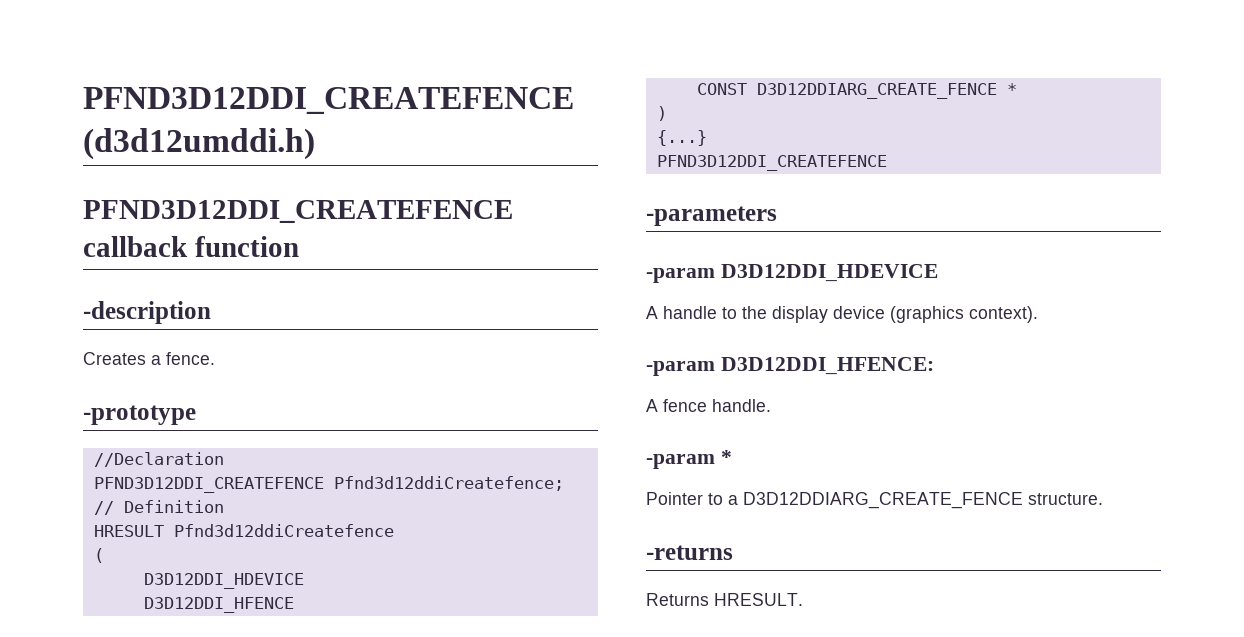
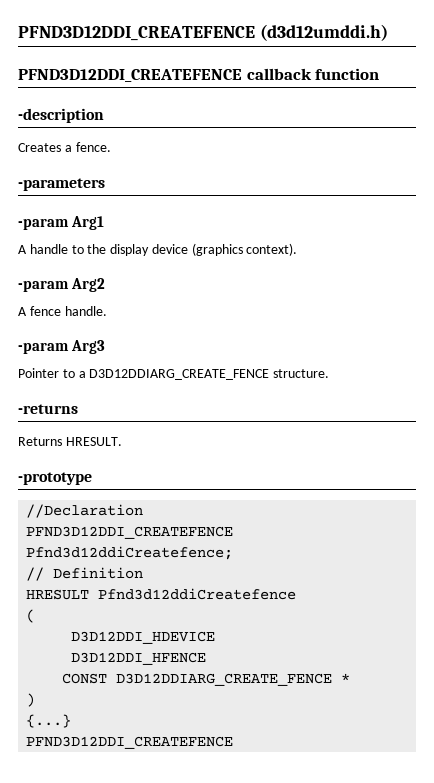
(215, 358) none -> [18,178,105,191] [18,216,104,230] [18,243,298,256] [18,278,105,292] [18,306,107,316] [18,340,105,354] [18,368,330,380] [18,404,78,414] [18,437,122,446] // -parameters // -param Arg1 // A handle to the display device (graphics context). // -param Arg2 // A fence handle. // -param Arg3 // Pointer to a D3D12DDIARG_CREATE_FENCE structure. // -returns // Returns HRESULT.
[646,206,777,226] [646,264,938,283] [646,306,1038,323] [646,357,934,376] [646,399,771,412] [646,450,732,469] [646,492,1103,509] [646,545,733,560] [646,593,803,606] // -parameters // -param D3D12DDI_HDEVICE // A handle to the display device (graphics context). // -param D3D12DDI_HFENCE: // A fence handle. // -param * // Pointer to a D3D12DDIARG_CREATE_FENCE structure. // -returns // Returns HRESULT. -> (234, 742) none

